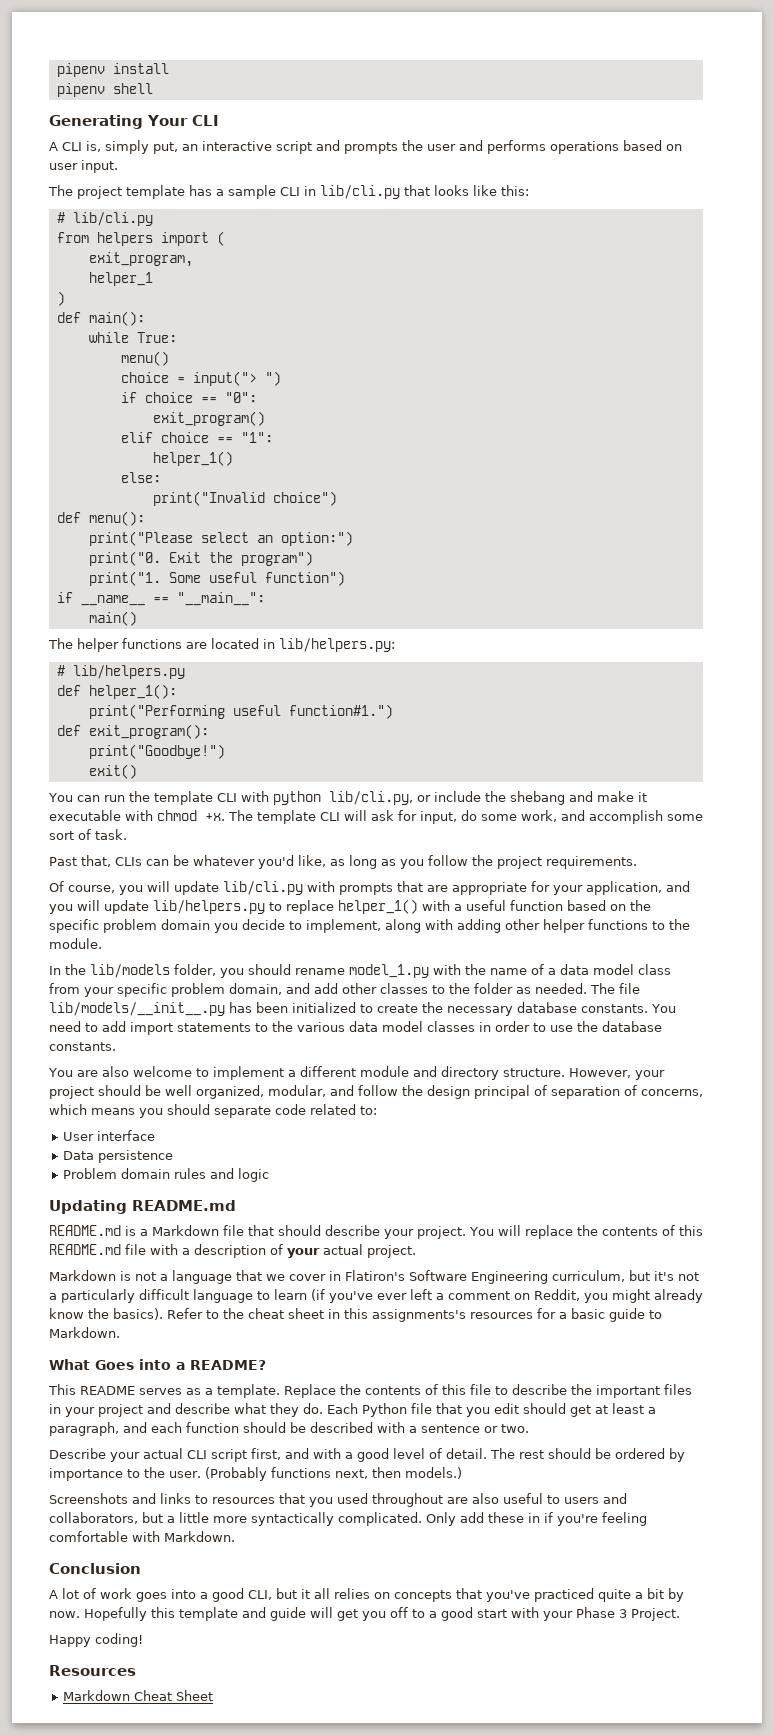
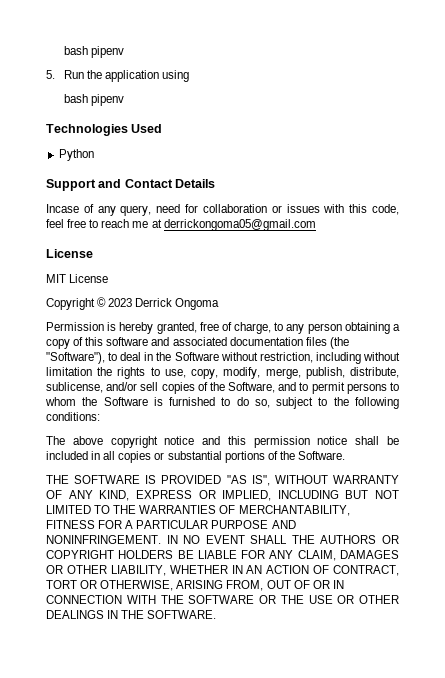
[56,63,169,77] [56,83,153,97] [49,115,219,129] [49,140,682,154] [49,160,118,173] [48,185,529,199] [56,212,153,226] [56,231,225,246] [88,252,193,267] [88,272,153,286] [56,291,65,306] [56,311,145,326] [88,332,177,343] [120,351,169,366] [120,371,281,386] [120,392,257,403] [152,411,265,426] [120,432,273,443] [152,451,233,466] [120,472,161,483] [152,491,337,506] [56,511,145,526] [88,531,353,546] [88,551,313,566] [88,571,345,586] [56,592,265,606] [88,611,137,626] [48,638,395,652] [56,665,185,679] [56,684,177,699] [88,704,393,719] [56,724,209,739] [88,744,225,759] [88,764,137,779] [48,791,647,805] [49,810,703,824] [49,829,127,840] [49,855,637,869] [49,881,690,895] [49,899,651,914] [49,919,690,933] [49,938,102,949] [49,964,671,978] [49,983,640,997] [49,1002,676,1016] [49,1021,662,1035] [49,1042,116,1051] [48,1066,665,1080] [49,1085,703,1099] [49,1104,377,1118] [63,1130,156,1141] [63,1150,174,1163] [63,1168,270,1182] [49,1200,236,1214] [49,1225,703,1239] [49,1244,416,1258] [49,1270,699,1284] [49,1289,703,1303] [49,1308,662,1322] [49,1327,120,1338] [49,1359,266,1370] [48,1384,692,1398] [49,1403,656,1417] [49,1422,529,1436] [49,1448,685,1462] [49,1467,462,1481] [49,1493,627,1507] [49,1512,647,1526] [49,1531,235,1542] [49,1563,141,1574] [49,1588,684,1602] [49,1607,680,1621] [49,1633,143,1647] [49,1665,136,1676] [63,1690,214,1701] pipenv install // pipenv shell // Generating Your CLI // A CLI is, simply put, an interactive script and prompts the user and performs operations based on user input. // The project template has a sample CLI in lib/cli.py that looks like this: // # lib/cli.py // from helpers import ( // exit_program, // helper_1 // ) // def main(): // while True: // menu() // choice = input("> ") // if choice == "0": // exit_program() // elif choice == "1": // helper_1() // else: // print("Invalid choice") // def menu(): // print("Please select an option:") // print("0. Exit the program") // print("1. Some useful function") // if __name__ == "__main__": // main() // The helper functions are located in lib/helpers.py: // # lib/helpers.py // def helper_1(): // print("Performing useful function#1.") // def exit_program(): // print("Goodbye!") // exit() // You can run the template CLI with python lib/cli.py, or include the shebang and make it executable with chmod +x. The template CLI will ask for input, do some work, and accomplish some sort of task. // Past that, CLIs can be whatever you'd like, as long as you follow the project requirements. // Of course, you will update lib/cli.py with prompts that are appropriate for your application, and you will update lib/helpers.py to replace helper_1() with a useful function based on the specific problem domain you decide to implement, along with adding other helper functions to the module. // In the lib/models folder, you should rename model_1.py with the name of a data model class from your specific problem domain, and add other classes to the folder as needed. The file lib/models/__init__.py has been initialized to create the necessary database constants. You need to add import statements to the various data model classes in order to use the database constants. // You are also welcome to implement a different module and directory structure. However, your project should be well organized, modular, and follow the design principal of separation of concerns, which means you should separate code related to: // User interface // Data persistence // Problem domain rules and logic // Updating README.md // README.md is a Markdown file that should describe your project. You will replace the contents of this README.md file with a description of your actual project. // Markdown is not a language that we cover in Flatiron's Software Engineering curriculum, but it's not a particularly difficult language to learn (if you've ever left a comment on Reddit, you might already know the basics). Refer to the cheat sheet in this assignments's resources for a basic guide to Markdown. // What Goes into a README? // This README serves as a template. Replace the contents of this file to describe the important files in your project and describe what they do. Each Python file that you edit should get at least a paragraph, and each function should be described with a sentence or two. // Describe your actual CLI script first, and with a good level of detail. The rest should be ordered by importance to the user. (Probably functions next, then models.) // Screenshots and links to resources that you used throughout are also useful to users and collaborators, but a little more syntactically complicated. Only add these in if you're feeling comfortable with Markdown. // Conclusion // A lot of work goes into a good CLI, but it all relies on concepts that you've practiced quite a bit by now. Hopefully this template and guide will get you off to a good start with your Phase 3 Project. // Happy coding! // Resources // Markdown Cheat Sheet -> [63,46,124,58] [46,70,189,82] [63,94,124,106] [46,124,163,136] [58,149,94,161] [46,179,216,191] [46,204,399,216] [46,219,316,231] [46,249,93,258] [46,274,109,283] [46,297,220,310] [46,322,401,334] [46,337,349,349] [46,352,400,364] [46,367,400,379] [46,382,400,394] [45,397,399,409] [46,412,100,421] [46,436,399,448] [46,451,345,463] [46,475,399,486] [46,490,399,501] [46,505,350,516] [46,520,296,529] [46,535,399,544] [46,550,399,561] [46,565,399,576] [46,580,344,591] [46,595,399,604] [46,610,217,619] bash pipenv // 5. Run the application using // bash pipenv // Technologies Used // Python // Support and Contact Details // Incase of any query, need for collaboration or issues with this code, feel free to reach me at derrickongoma05@gmail.com // License // MIT License // Copyright © 2023 Derrick Ongoma // Permission is hereby granted, free of charge, to any person obtaining a copy of this software and associated documentation files (the "Software"), to deal in the Software without restriction, including without limitation the rights to use, copy, modify, merge, publish, distribute, sublicense, and/or sell copies of the Software, and to permit persons to whom the Software is furnished to do so, subject to the following conditions: // The above copyright notice and this permission notice shall be included in all copies or substantial portions of the Software. // THE SOFTWARE IS PROVIDED "AS IS", WITHOUT WARRANTY OF ANY KIND, EXPRESS OR IMPLIED, INCLUDING BUT NOT LIMITED TO THE WARRANTIES OF MERCHANTABILITY, FITNESS FOR A PARTICULAR PURPOSE AND NONINFRINGEMENT. IN NO EVENT SHALL THE AUTHORS OR COPYRIGHT HOLDERS BE LIABLE FOR ANY CLAIM, DAMAGES OR OTHER LIABILITY, WHETHER IN AN ACTION OF CONTRACT, TORT OR OTHERWISE, ARISING FROM, OUT OF OR IN CONNECTION WITH THE SOFTWARE OR THE USE OR OTHER DEALINGS IN THE SOFTWARE.

